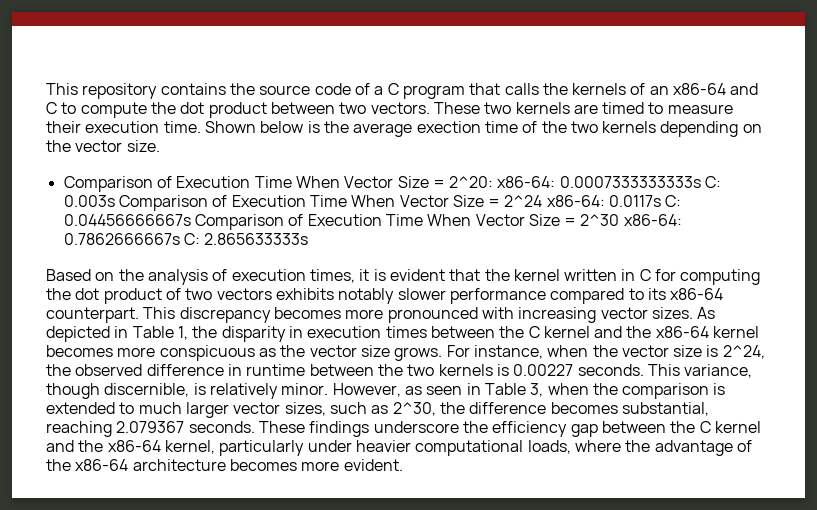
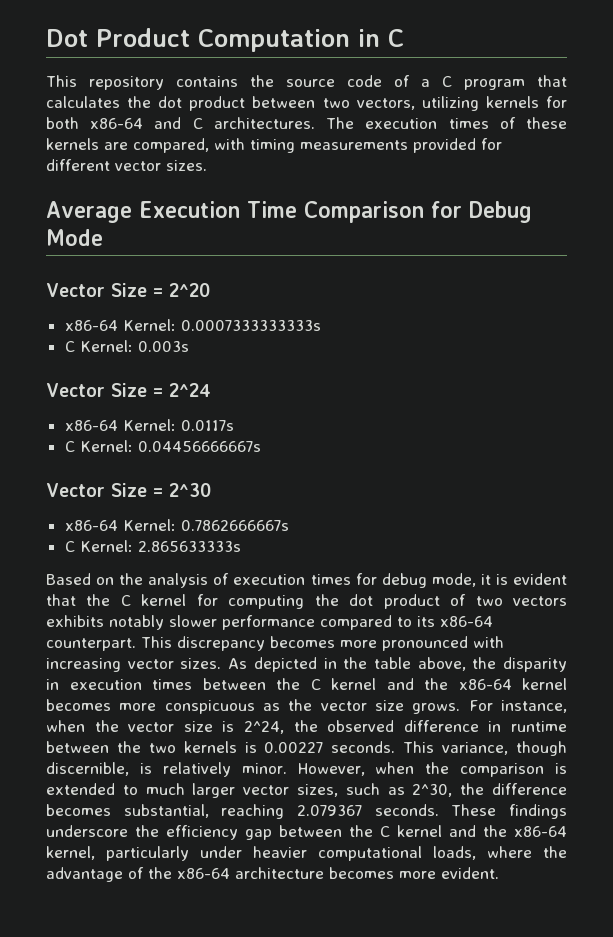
(46, 89) none -> [46,28,404,52] Dot Product Computation in C //
[504,83,759,95] [46,102,147,118] calls the kernels of an x86-64 and C to compute -> [46,96,120,108] calculates
[370,102,733,114] [46,121,762,137] [46,140,160,152] [63,176,556,192] vectors. These two kernels are timed to measure their execution time. Shown below is the average exection time of the two kernels depending on the vector size. // Comparison of Execution Time When Vector Size = 2^20: x86-64: -> [356,96,567,111] [46,117,567,129] [46,138,502,153] [46,159,207,171] [46,201,532,223] [46,229,103,246] [46,283,210,297] [64,319,176,331] vectors, utilizing kernels for both x86-64 and C architectures. The execution times of these kernels are compared, with timing measurements provided for different vector sizes. // Average Execution Time Comparison for Debug Mode // Vector Size = 2^20 // x86-64 Kernel:
[705,176,722,188] C: -> [64,340,133,352] // C Kernel:
[118,195,396,211] Comparison of Execution Time When -> (189, 346) //
[546,195,605,207] x86-64: -> [64,419,176,431] // x86-64 Kernel:
[665,195,682,207] C: -> [64,440,133,452] // C Kernel:
[194,214,472,230] Comparison of Execution Time When -> (261, 446) //
[623,214,682,226] x86-64: -> [64,519,176,531] // x86-64 Kernel:
[183,233,200,245] C: -> [64,540,133,552] // C Kernel:
[309,269,355,283] times, -> [310,573,476,588] times for debug mode,
[513,269,651,281] kernel written in C -> [120,594,187,606] C kernel
[132,326,188,340] Table 1, -> [343,657,466,671] the table above,
[404,383,544,397] as seen in Table 3, -> (365, 769) none

